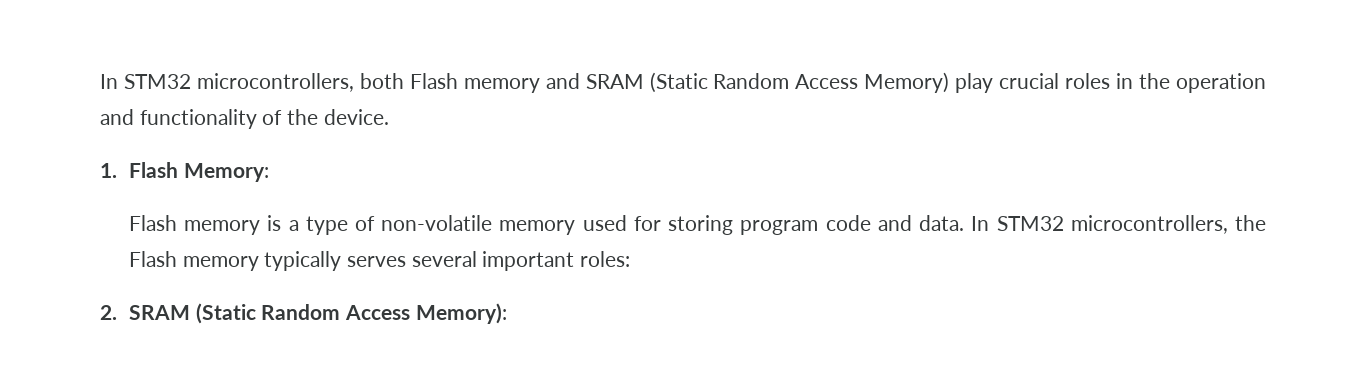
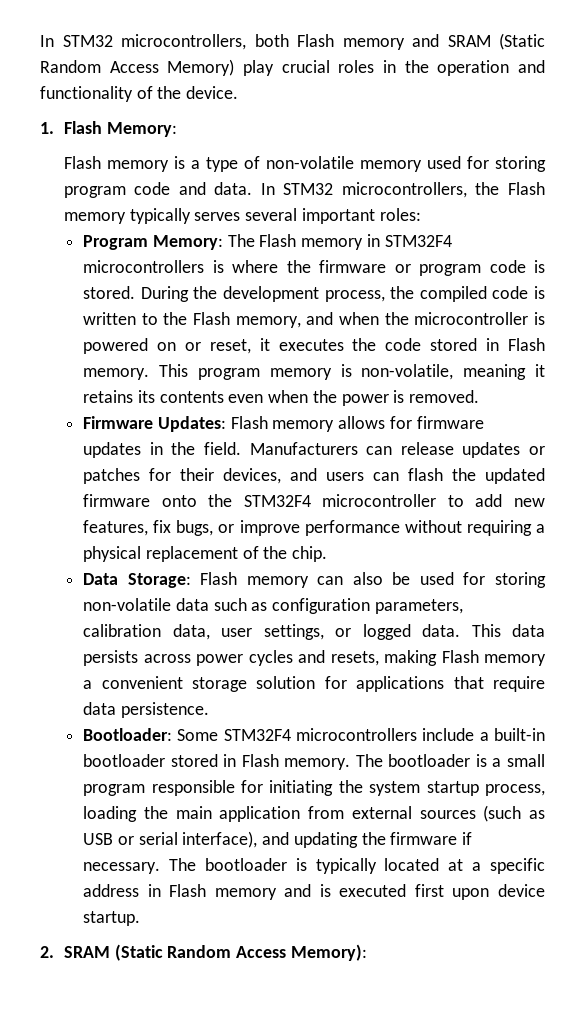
(630, 259) none -> [83,234,452,250] [83,260,545,276] [83,286,545,302] [83,312,545,328] [83,338,545,354] [83,364,545,380] [83,390,479,406] [83,416,484,432] [83,442,545,458] [83,468,545,484] [83,494,546,507] [83,520,545,536] [83,546,328,562] [83,572,547,588] [83,598,463,614] [83,624,545,640] [83,650,546,666] [83,676,545,692] [83,702,209,718] [83,728,545,741] [83,754,545,770] [83,780,545,796] [83,805,545,822] [83,831,472,848] [83,858,545,874] [83,884,546,900] [83,911,141,926] // Program Memory: The Flash memory in STM32F4 microcontrollers is where the firmware or program code is stored. During the development process, the compiled code is written to the Flash memory, and when the microcontroller is powered on or reset, it executes the code stored in Flash memory. This program memory is non-volatile, meaning it retains its contents even when the power is removed. // Firmware Updates: Flash memory allows for firmware updates in the field. Manufacturers can release updates or patches for their devices, and users can flash the updated firmware onto the STM32F4 microcontroller to add new features, fix bugs, or improve performance without requiring a physical replacement of the chip. // Data Storage: Flash memory can also be used for storing non-volatile data such as configuration parameters, calibration data, user settings, or logged data. This data persists across power cycles and resets, making Flash memory a convenient storage solution for applications that require data persistence. // Bootloader: Some STM32F4 microcontrollers include a built-in bootloader stored in Flash memory. The bootloader is a small program responsible for initiating the system startup process, loading the main application from external sources (such as USB or serial interface), and updating the firmware if necessary. The bootloader is typically located at a specific address in Flash memory and is executed first upon device startup.

